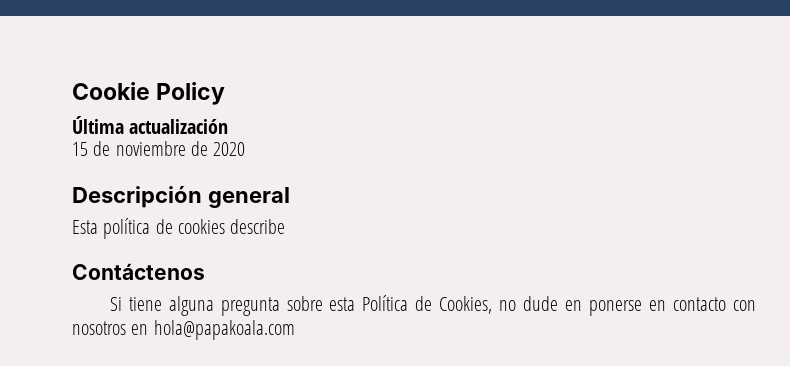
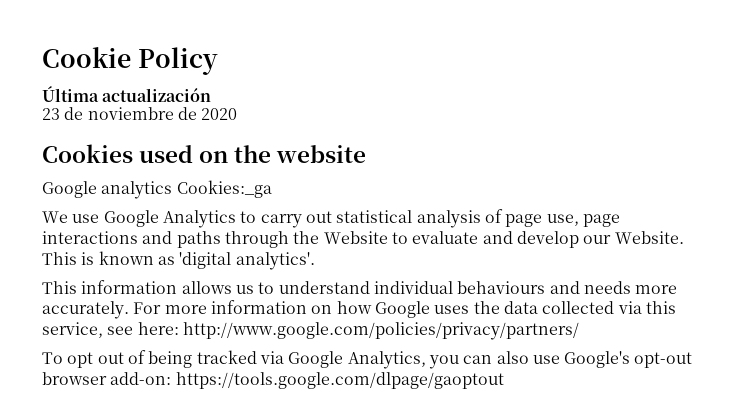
[72,142,88,156] 15 -> [42,108,60,120] 23
[72,186,290,208] [72,218,286,239] [72,263,205,280] [109,295,756,316] [72,320,295,340] Descripción general // Esta política de cookies describe // Contáctenos // Si tiene alguna pregunta sobre esta Política de Cookies, no dude en ponerse en contacto con nosotros en hola@papakoala.com -> [42,144,367,163] [42,180,272,199] [42,209,620,228] [42,231,684,248] [42,251,315,270] [42,280,678,294] [42,300,676,319] [42,322,579,340] [42,350,693,369] [42,372,504,389] Cookies used on the website // Google analytics Cookies:_ga // We use Google Analytics to carry out statistical analysis of page use, page interactions and paths through the Website to evaluate and develop our Website. This is known as 'digital analytics'. // This information allows us to understand individual behaviours and needs more accurately. For more information on how Google uses the data collected via this service, see here: http://www.google.com/policies/privacy/partners/ // To opt out of being tracked via Google Analytics, you can also use Google's opt-out browser add-on: https://tools.google.com/dlpage/gaoptout

